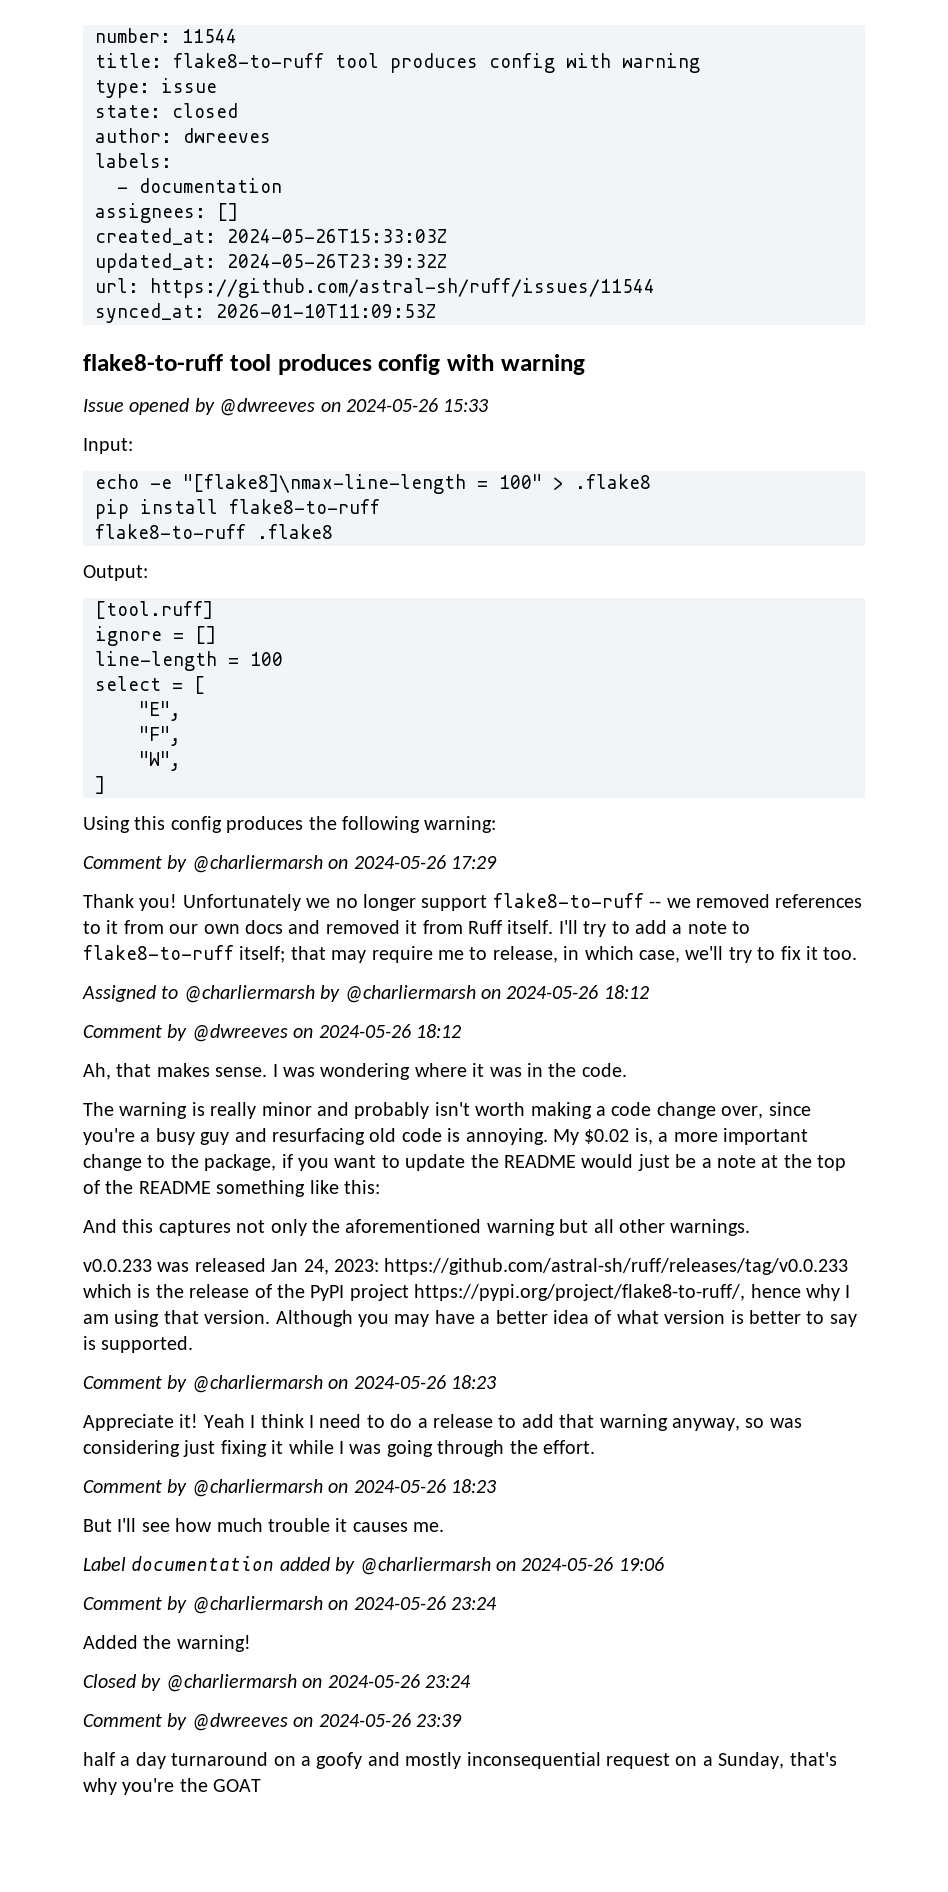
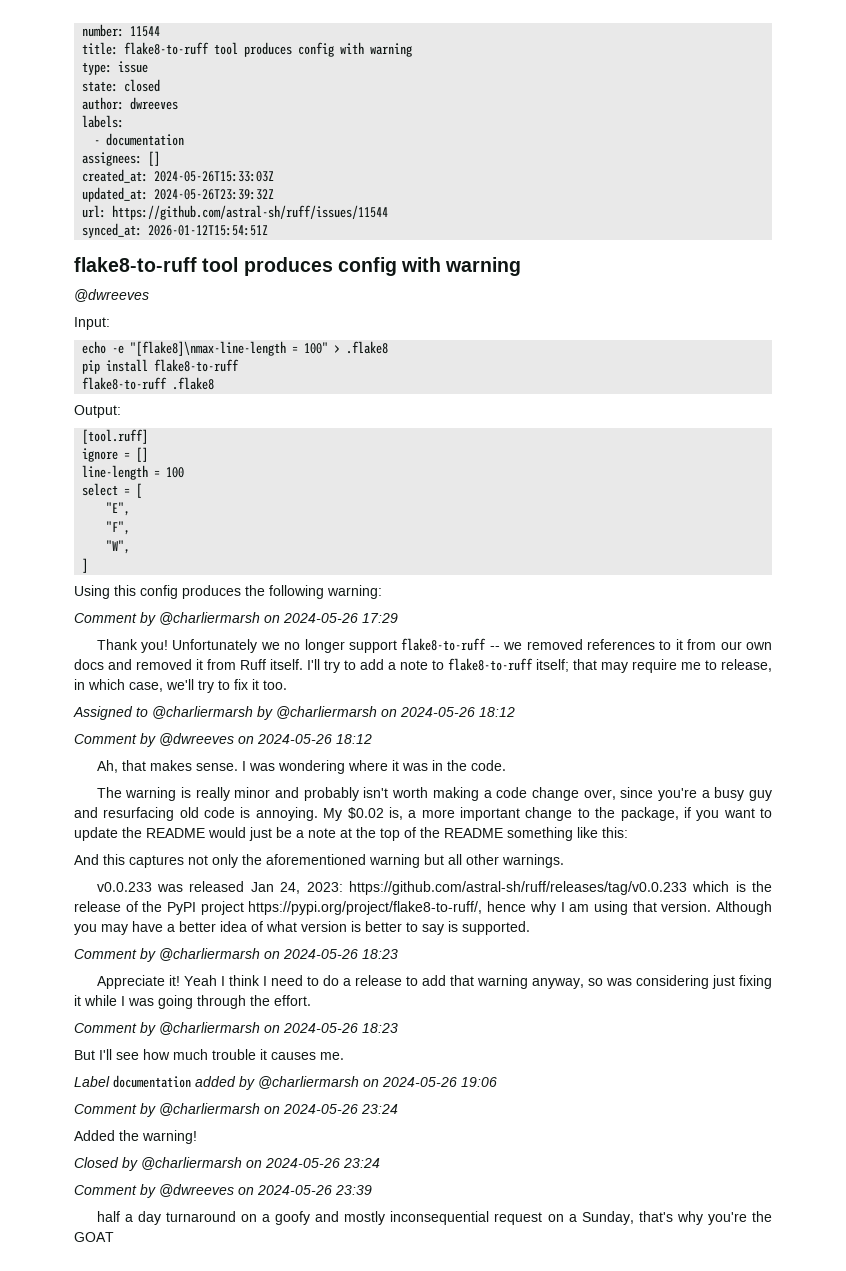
[216,304,436,318] [83,354,585,375] [83,398,489,416] 2026-01-10T11:09:53Z // flake8-to-ruff tool produces config with warning // Issue opened by @dwreeves on 2024-05-26 15:33 -> [148,225,269,236] [74,257,522,276] [74,289,149,302] 2026-01-12T15:54:51Z // flake8-to-ruff tool produces config with warning // @dwreeves

